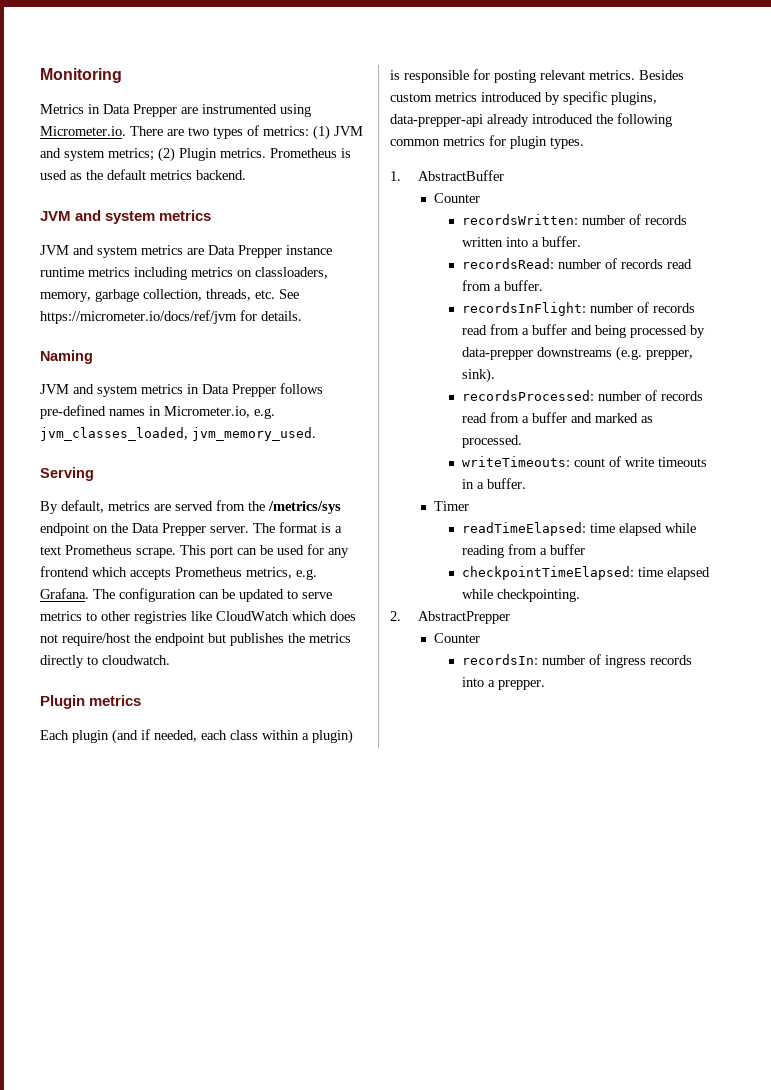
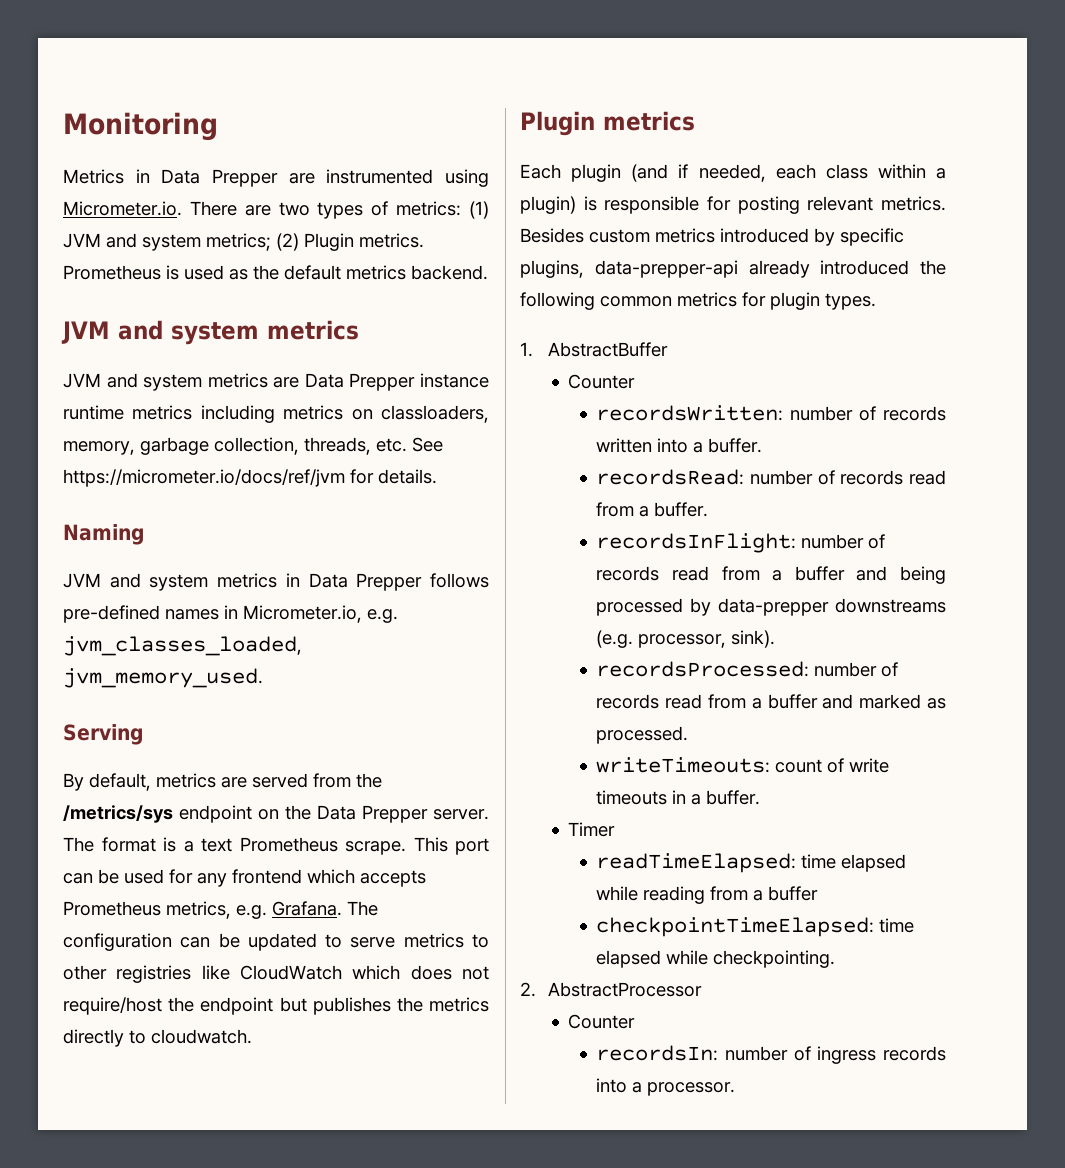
[646,350,694,360] prepper, -> [638,634,727,648] processor,
[418,611,511,624] AbstractPrepper -> [547,982,702,997] AbstractProcessor
[498,680,546,690] prepper. -> [647,1082,736,1096] processor.

